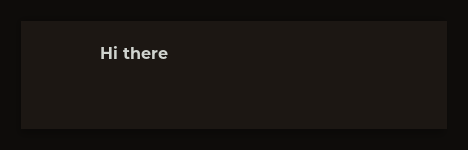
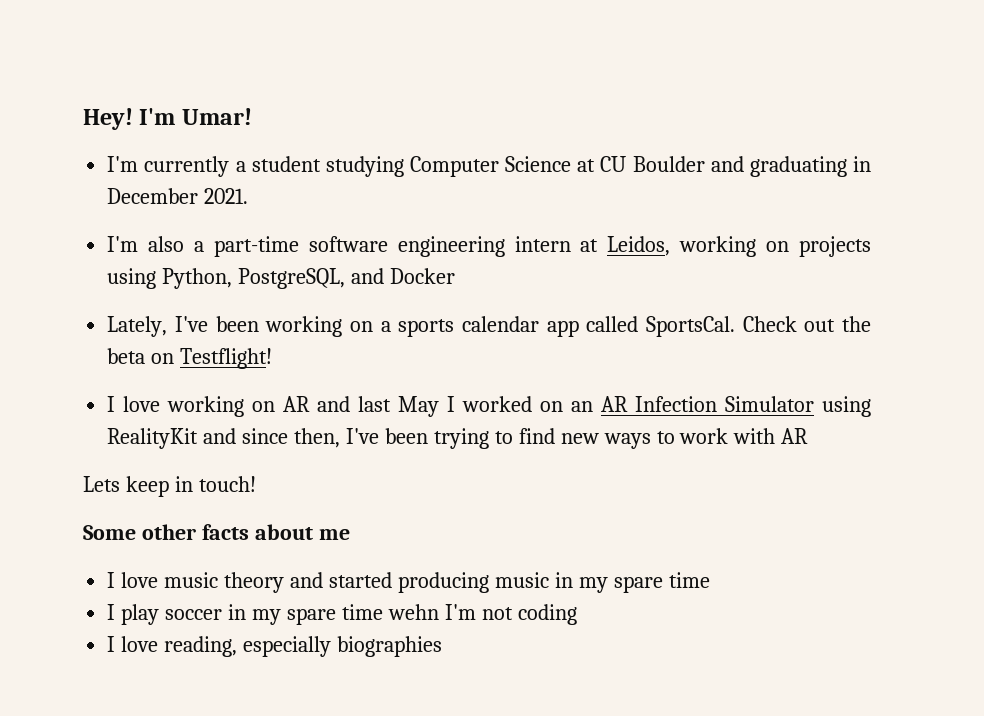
[100,46,168,59] Hi there -> [83,108,252,130] [107,156,871,177] [107,188,249,204] [107,236,871,257] [107,268,455,289] [107,316,871,337] [107,348,273,369] [107,396,872,417] [107,428,809,449] [83,476,256,497] [83,524,350,540] [107,572,710,593] [107,604,577,625] [107,636,442,657] Hey! I'm Umar! // I'm currently a student studying Computer Science at CU Boulder and graduating in December 2021. // I'm also a part-time software engineering intern at Leidos, working on projects using Python, PostgreSQL, and Docker // Lately, I've been working on a sports calendar app called SportsCal. Check out the beta on Testflight! // I love working on AR and last May I worked on an AR Infection Simulator using RealityKit and since then, I've been trying to find new ways to work with AR // Lets keep in touch! // Some other facts about me // I love music theory and started producing music in my spare time // I play soccer in my spare time wehn I'm not coding // I love reading, especially biographies

